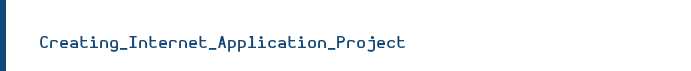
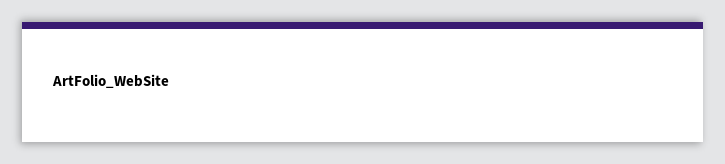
[39,36,406,52] Creating_Internet_Application_Project -> [52,74,169,88] ArtFolio_WebSite

